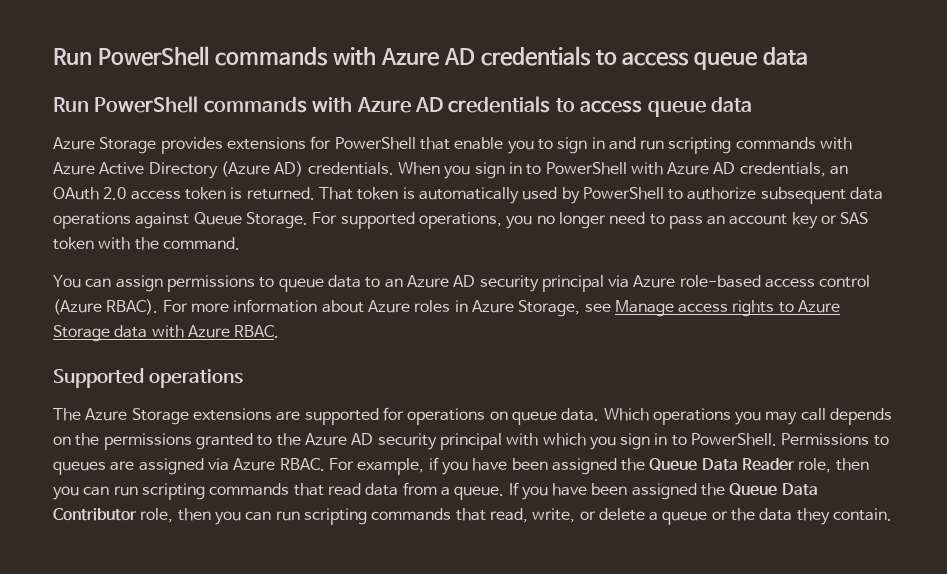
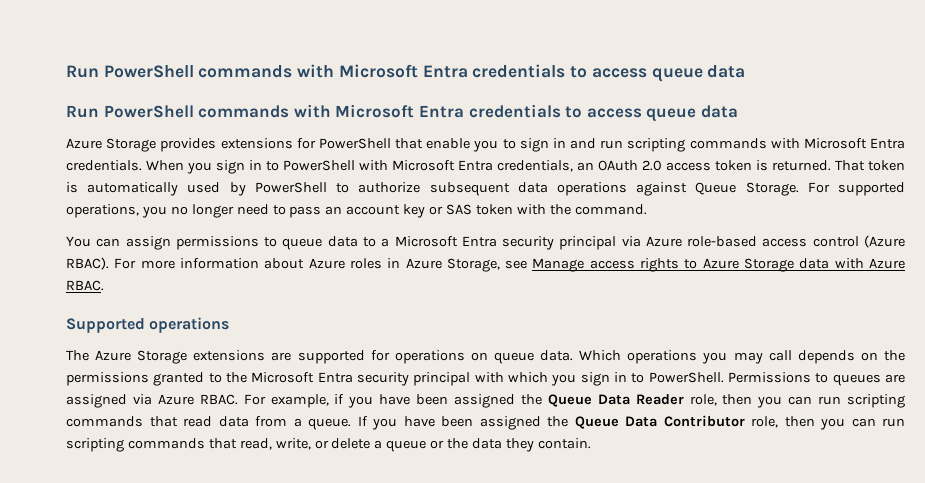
[53,46,475,66] Run PowerShell commands with Azure AD -> [66,64,468,78] Run PowerShell commands with Microsoft Entra
[356,97,443,113] Azure AD -> [335,104,464,118] Microsoft Entra
[53,161,304,179] Azure Active Directory (Azure AD) -> [803,138,905,149] Microsoft Entra
[667,162,736,175] Azure AD -> [392,160,493,171] Microsoft Entra
[384,275,476,288] an Azure AD -> [381,236,497,247] a Microsoft Entra
[304,433,374,446] Azure AD -> [251,372,353,383] Microsoft Entra

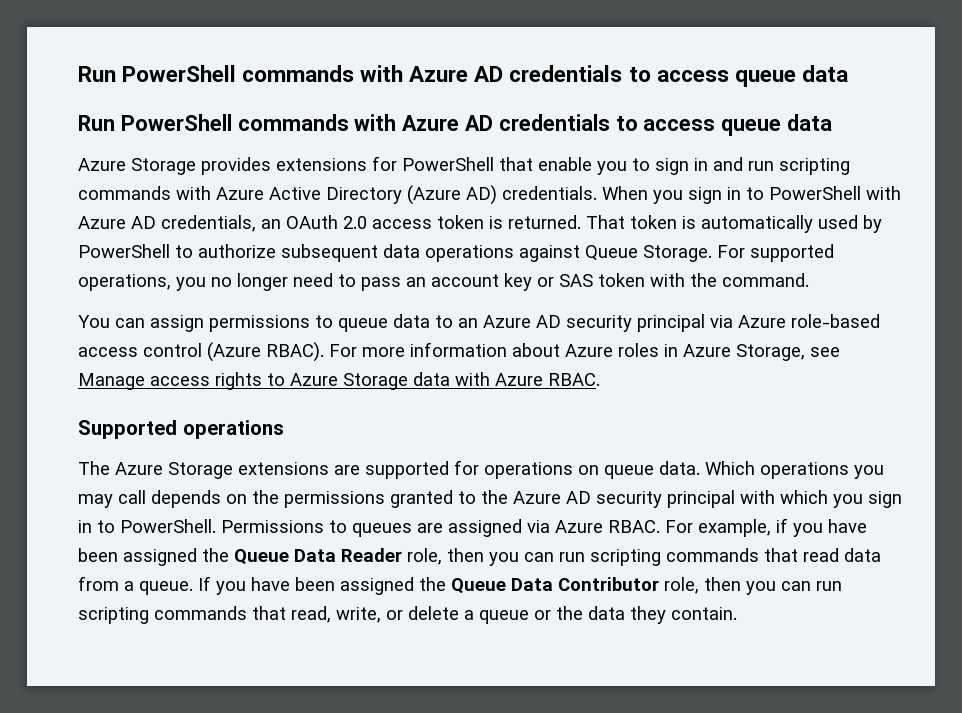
[66,64,468,78] Run PowerShell commands with Microsoft Entra -> [78,65,504,82] Run PowerShell commands with Azure AD
[335,104,464,118] Microsoft Entra -> [402,115,494,131] Azure AD
[803,138,905,149] Microsoft Entra -> [216,185,497,205] Azure Active Directory (Azure AD)
[392,160,493,171] Microsoft Entra -> [78,216,156,229] Azure AD
[381,236,497,247] a Microsoft Entra -> [458,315,561,328] an Azure AD
[251,372,353,383] Microsoft Entra -> [513,491,591,504] Azure AD

